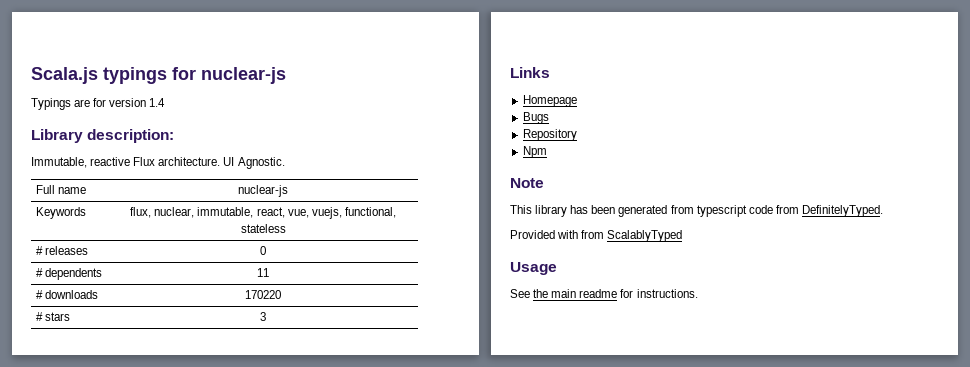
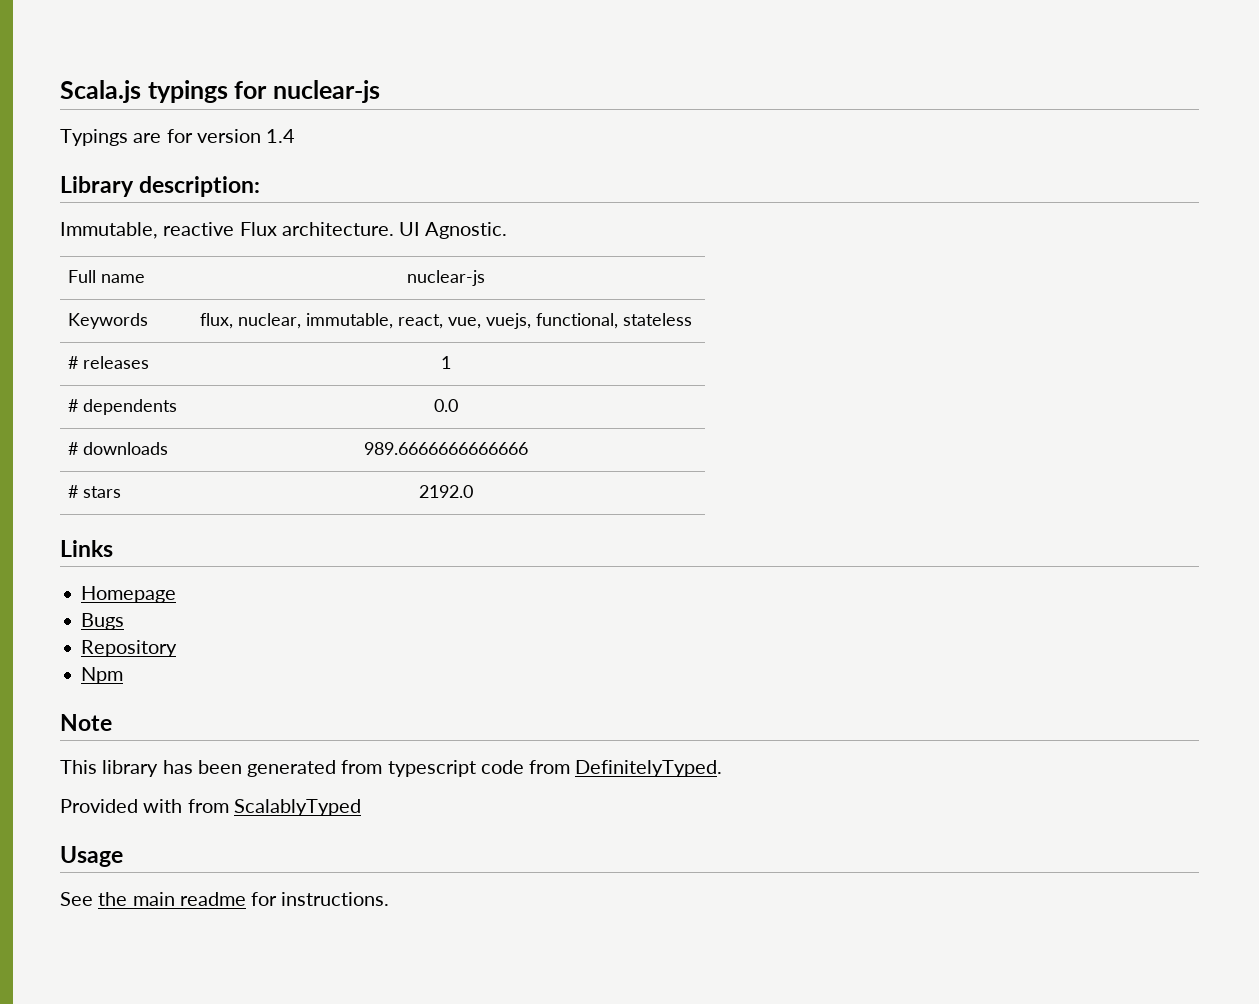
[260,246,266,255] 0 -> [441,356,451,369] 1
[257,268,269,277] 11 -> [434,399,458,412] 0.0
[245,290,281,299] 170220 -> [364,442,528,455] 989.6666666666666
[260,312,266,321] 3 -> [419,485,473,498] 2192.0

